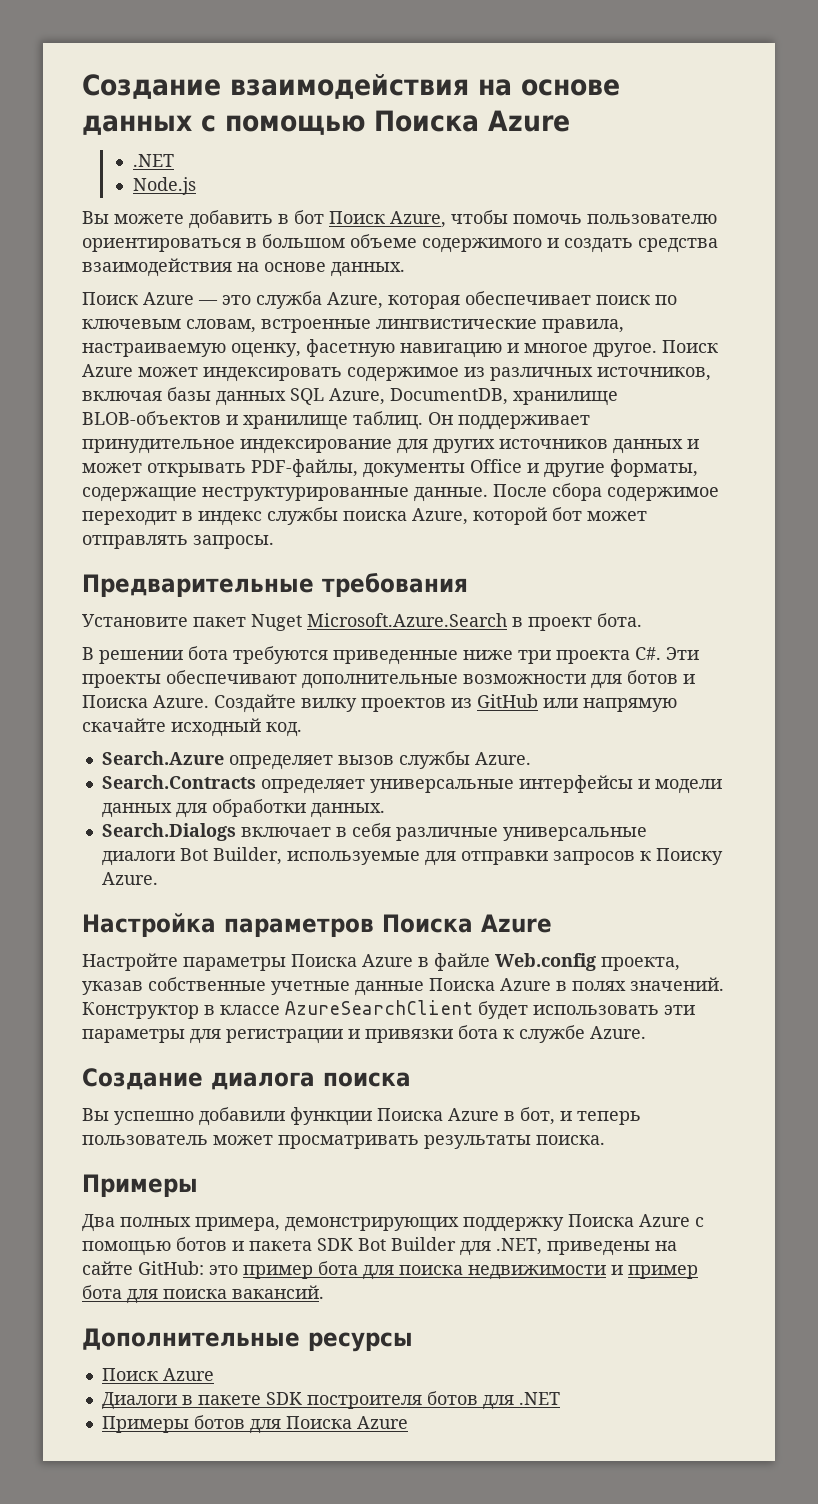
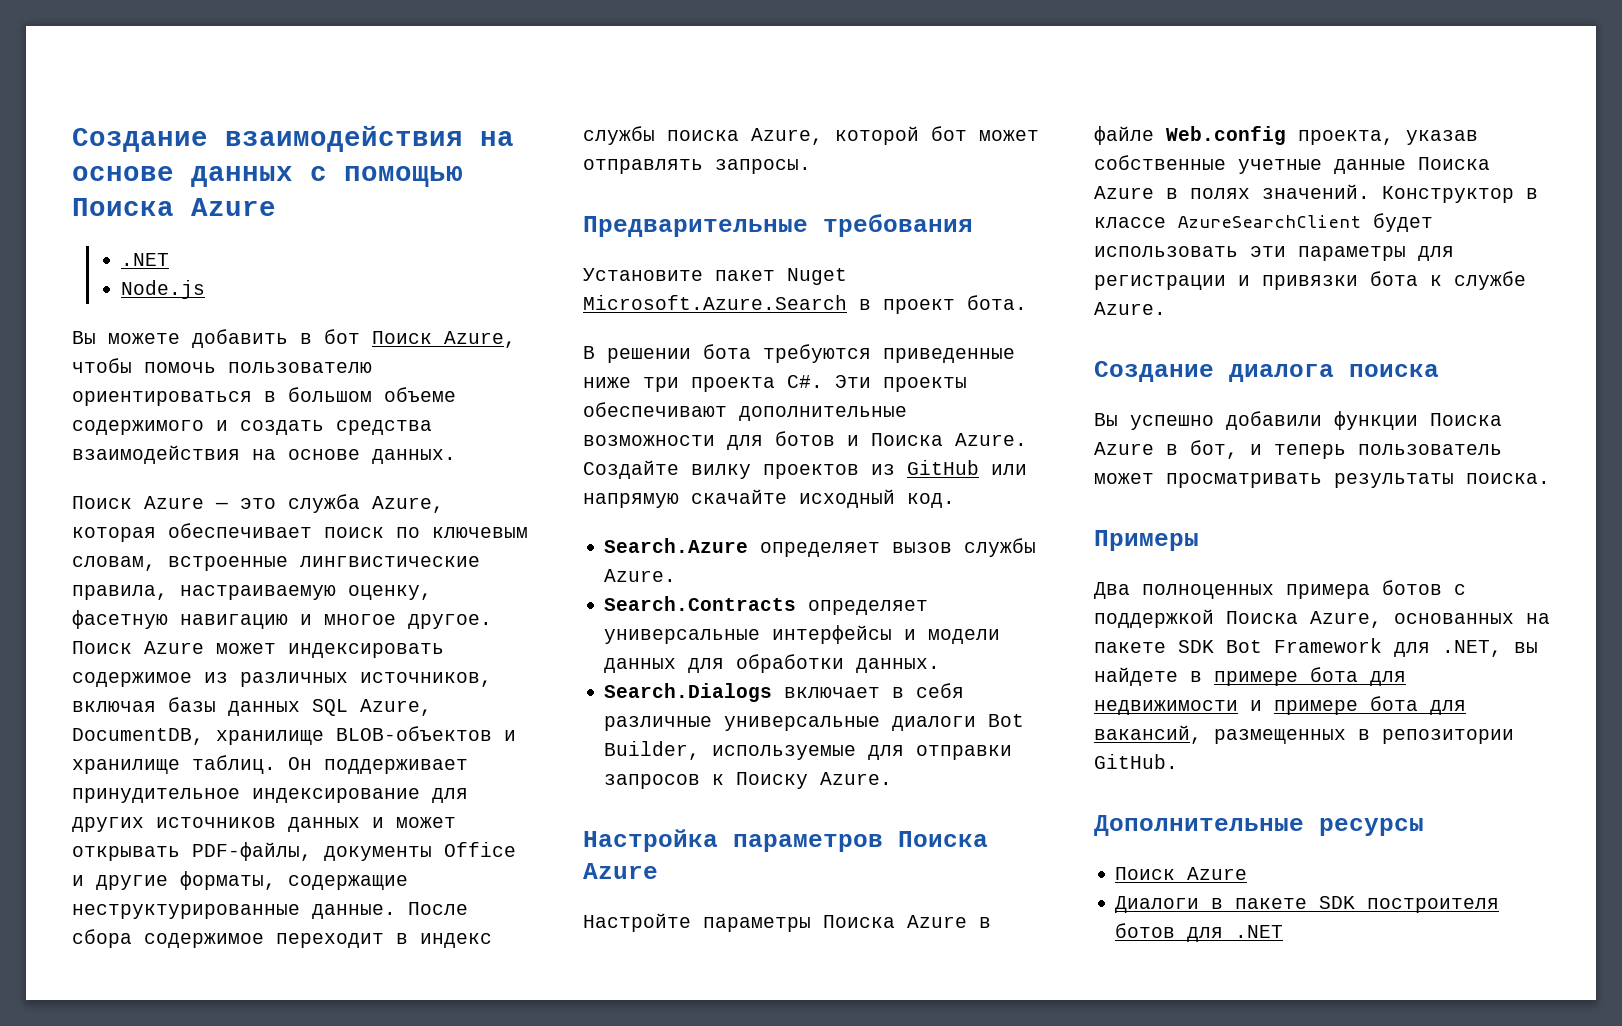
[120,1214,704,1232] [82,1237,312,1256] полных примера, демонстрирующих поддержку Поиска Azure с помощью ботов и пакета -> [1142,580,1466,599] [1094,609,1550,628] [1094,642,1166,653] полноценных примера ботов с поддержкой Поиска Azure, основанных на пакете
[391,1237,456,1251] Builder -> [1274,638,1382,653] Framework
[547,1241,677,1256] [82,1261,463,1280] приведены на сайте GitHub: это пример бота для поиска -> [1514,642,1538,653] [1094,667,1406,686] вы найдете в примере бота для
[628,1265,698,1279] [82,1285,324,1304] пример бота для поиска вакансий. -> [1274,696,1466,715] [1094,725,1514,744] [1094,754,1178,769] примере бота для вакансий, размещенных в репозитории GitHub.
[101,1415,408,1434] // Примеры ботов для Поиска Azure -> (1284, 931) none

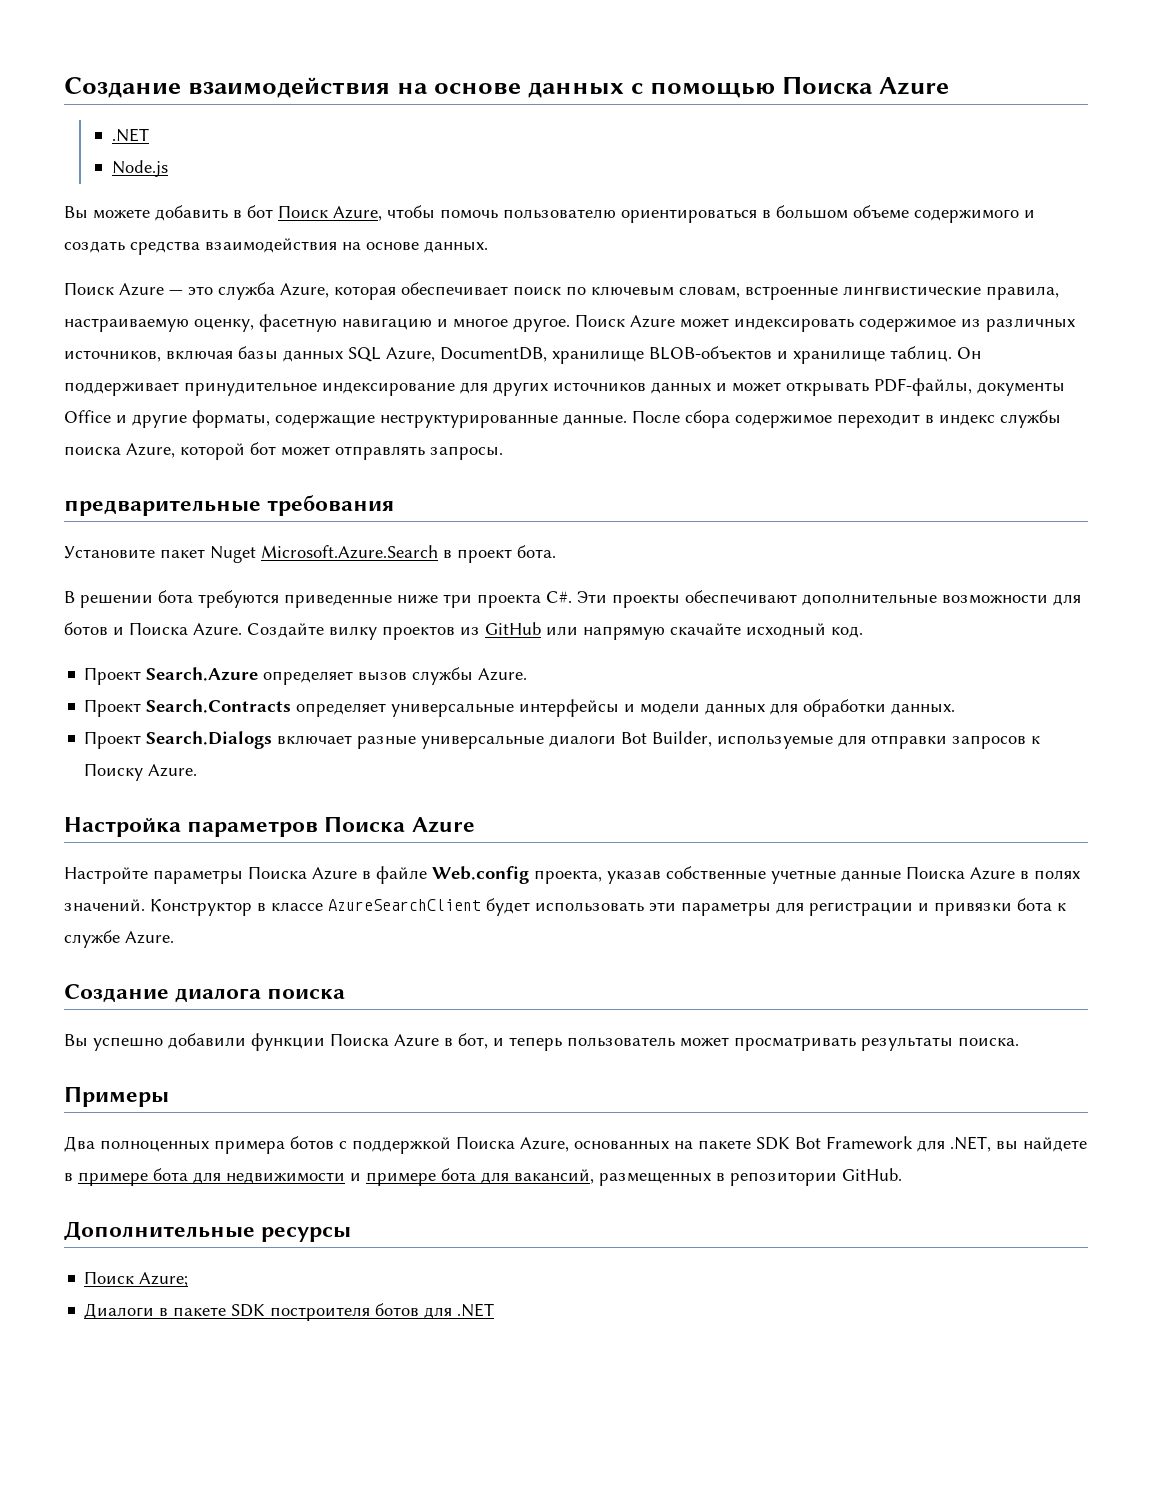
[583,216,808,237] Предварительные -> [64,500,261,516] предварительные
(955, 500) none -> [84,667,142,685] Проект
(677, 575) none -> [84,699,142,717] Проект
(941, 665) none -> [84,731,142,749] Проект
[892,683,965,698] [604,716,713,731] в себя различные -> [357,736,417,749] разные
[1187,867,1248,880] Azure -> [139,1272,189,1287] Azure;

